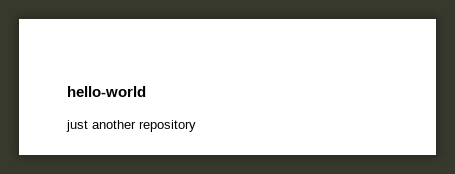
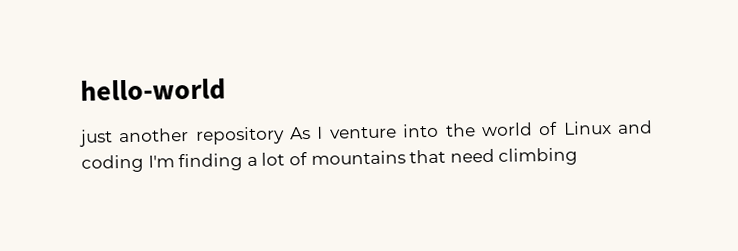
(196, 126) none -> [290,120,654,140] [81,147,579,173] As I venture into the world of Linux and coding I'm finding a lot of mountains that need climbing

